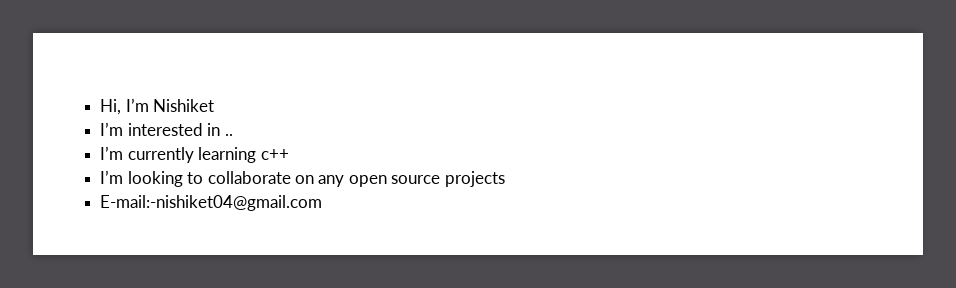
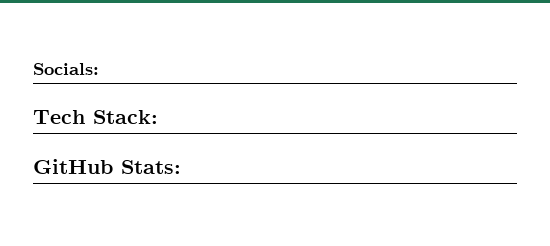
[100,98,215,115] [100,122,233,136] [100,146,289,163] [100,170,505,187] [100,195,323,211] Hi, I’m Nishiket // I’m interested in .. // I’m currently learning c++ // I’m looking to collaborate on any open source projects // E-mail:-nishiket04@gmail.com -> [33,63,99,75] [33,110,158,124] [33,159,181,174] Socials: // Tech Stack: // GitHub Stats:

